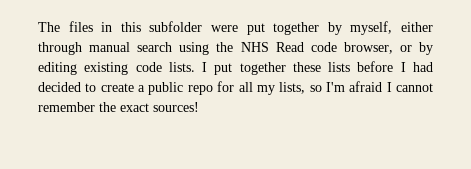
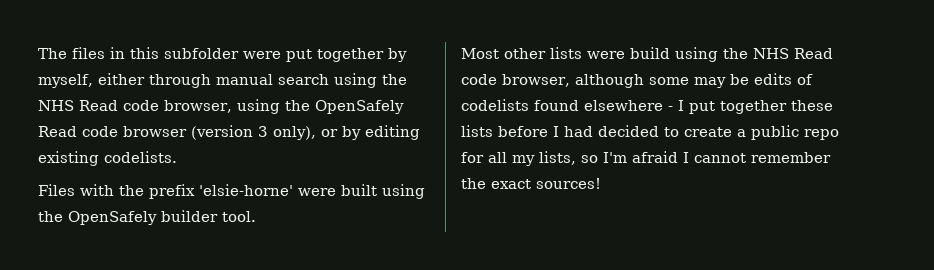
[399,42,434,55] [38,62,195,75] or by editing existing code lists. -> [236,99,404,114] [38,125,420,140] [38,151,177,166] [38,184,425,199] [38,210,256,225] [461,47,833,62] [461,73,813,88] [461,99,673,111] using the OpenSafely Read code browser (version 3 only), or by editing existing codelists. // Files with the prefix 'elsie-horne' were built using the OpenSafely builder tool. // Most other lists were build using the NHS Read code browser, although some may be edits of codelists found elsewhere -

